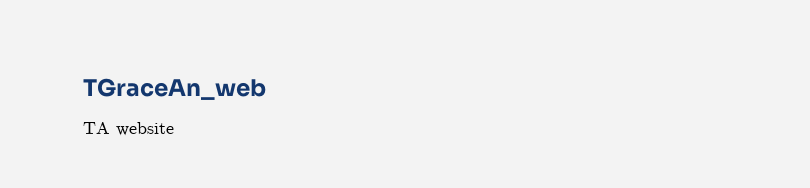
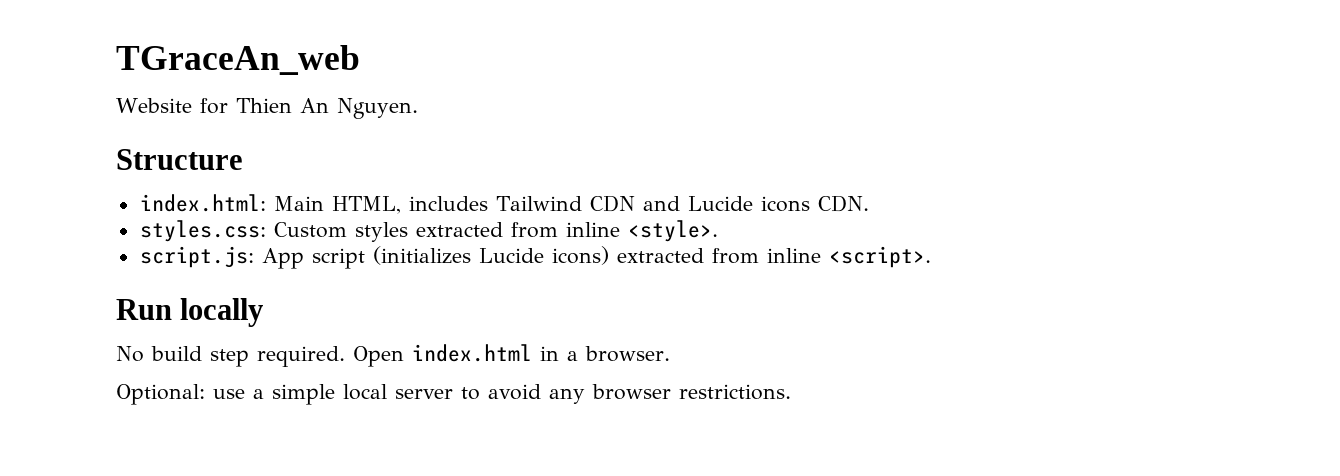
[83,122,174,136] TA website -> [116,98,418,119] [116,149,243,170] [139,194,869,214] [139,220,718,242] [139,246,931,269] [116,298,264,327] [116,344,670,367] [116,384,791,405] Website for Thien An Nguyen. // Structure // index.html: Main HTML, includes Tailwind CDN and Lucide icons CDN. // styles.css: Custom styles extracted from inline <style>. // script.js: App script (initializes Lucide icons) extracted from inline <script>. // Run locally // No build step required. Open index.html in a browser. // Optional: use a simple local server to avoid any browser restrictions.

